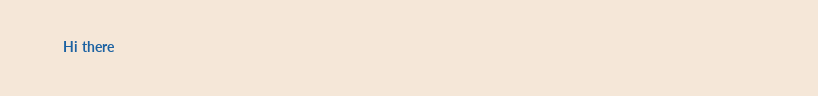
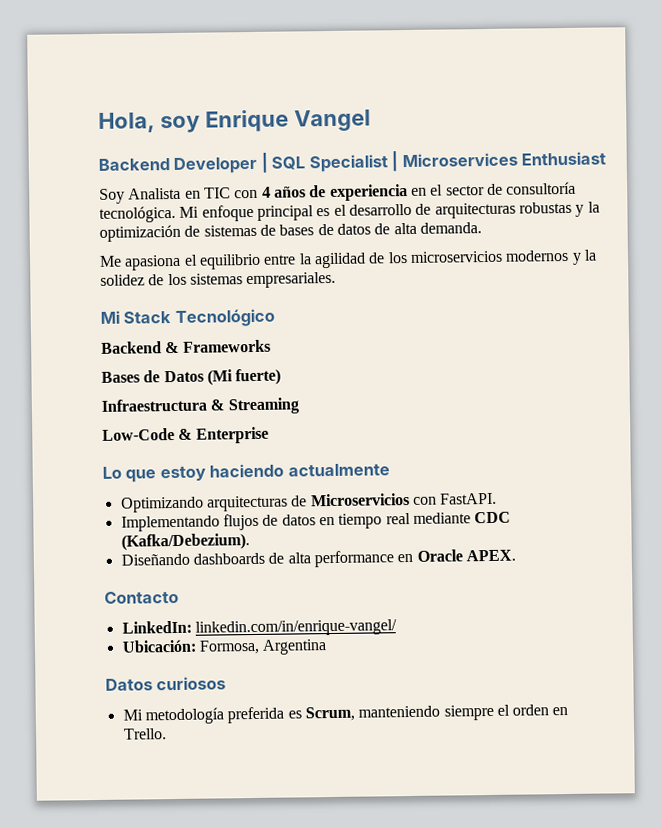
[63,41,115,52] Hi there -> [98,109,371,134] [98,151,607,174] [99,181,577,204] [99,201,600,223] [99,222,482,242] [99,249,597,271] [100,271,337,289] [100,308,275,327] [101,339,271,354] [101,368,282,386] [101,397,299,415] [102,426,269,444] [102,463,390,483] [120,492,498,513] [120,511,512,532] [120,533,250,551] [120,549,516,568] [104,590,179,604] [121,619,397,637] [121,639,328,655] [105,676,227,691] [122,704,569,725] [122,728,167,740] Hola, soy Enrique Vangel // Backend Developer | SQL Specialist | Microservices Enthusiast // Soy Analista en TIC con 4 años de experiencia en el sector de consultoría tecnológica. Mi enfoque principal es el desarrollo de arquitecturas robustas y la optimización de sistemas de bases de datos de alta demanda. // Me apasiona el equilibrio entre la agilidad de los microservicios modernos y la solidez de los sistemas empresariales. // Mi Stack Tecnológico // Backend & Frameworks // Bases de Datos (Mi fuerte) // Infraestructura & Streaming // Low-Code & Enterprise // Lo que estoy haciendo actualmente // Optimizando arquitecturas de Microservicios con FastAPI. // Implementando flujos de datos en tiempo real mediante CDC (Kafka/Debezium). // Diseñando dashboards de alta performance en Oracle APEX. // Contacto // LinkedIn: linkedin.com/in/enrique-vangel/ // Ubicación: Formosa, Argentina // Datos curiosos // Mi metodología preferida es Scrum, manteniendo siempre el orden en Trello.

